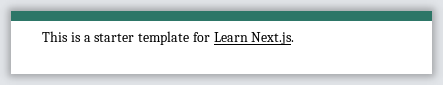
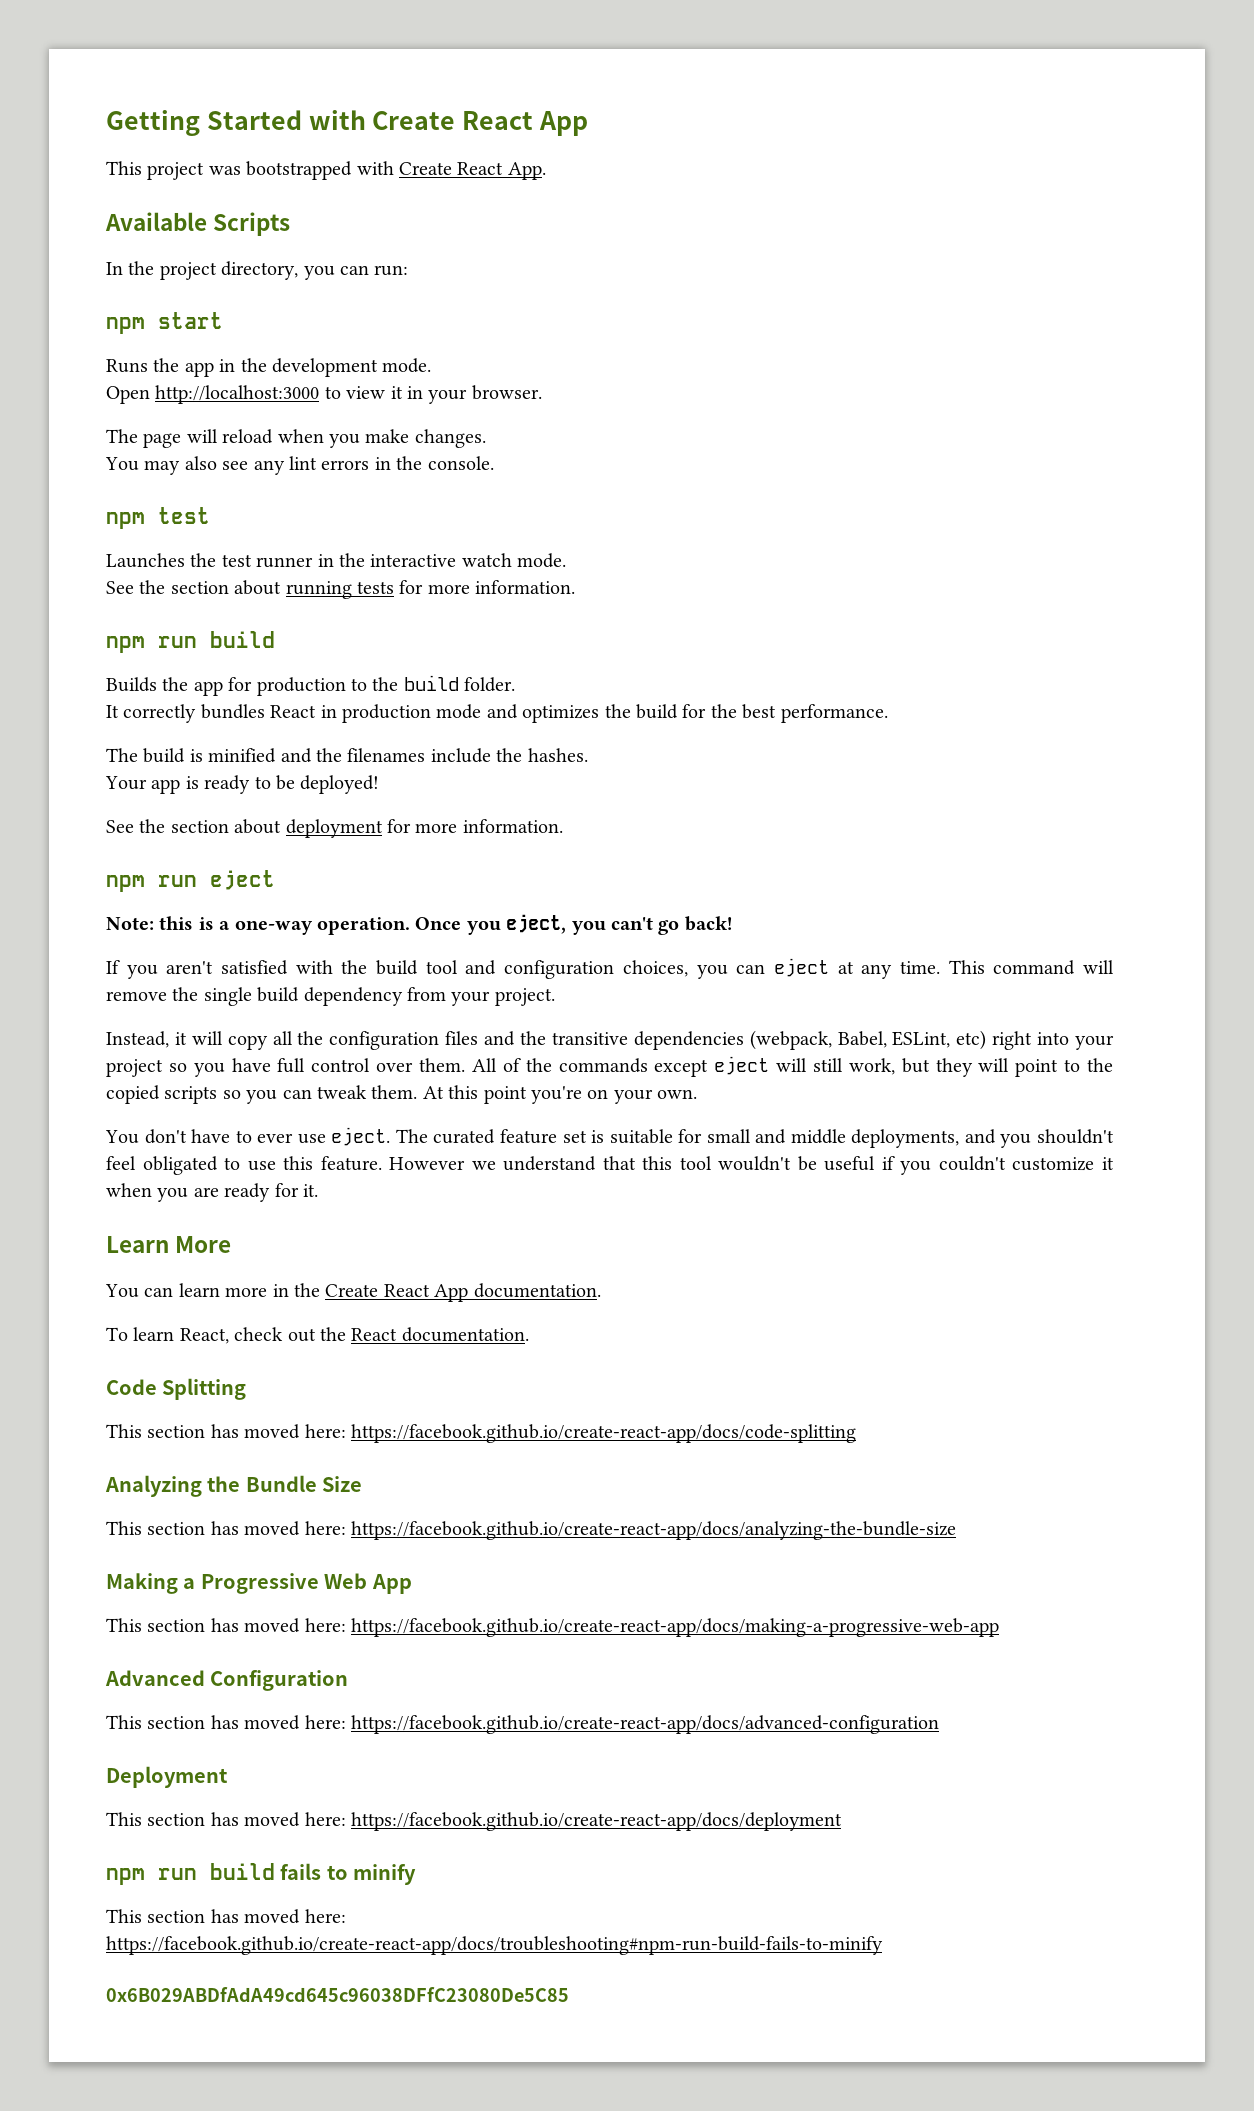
[42,31,295,45] This is a starter template for Learn Next.js. -> [106,110,588,136] [106,161,546,180] [105,212,291,236] [106,261,409,280] [106,312,223,334] [106,358,432,377] [106,385,542,404] [106,429,486,448] [105,456,494,475] [106,507,210,529] [106,553,567,568] [106,580,576,599] [106,631,275,653] [106,675,516,696] [106,704,888,723] [106,748,588,763] [105,775,380,794] [106,819,563,838] [106,870,275,892] [106,914,732,935] [106,958,1115,979] [106,987,555,1006] [106,1030,1115,1050] [106,1056,1114,1077] [106,1085,698,1104] [105,1127,1114,1148] [106,1156,1114,1175] [106,1183,318,1202] [106,1236,232,1253] [105,1283,601,1302] [106,1327,529,1344] [106,1378,247,1400] [106,1424,856,1443] [105,1475,363,1497] [106,1521,956,1540] [106,1573,412,1594] [106,1618,999,1637] [105,1670,349,1691] [106,1715,939,1734] [106,1766,228,1788] [106,1812,842,1831] [106,1863,417,1885] [106,1909,346,1924] [106,1936,883,1955] [106,1987,569,2002] Getting Started with Create React App // This project was bootstrapped with Create React App. // Available Scripts // In the project directory, you can run: // npm start // Runs the app in the development mode. // Open http://localhost:3000 to view it in your browser. // The page will reload when you make changes. // You may also see any lint errors in the console. // npm test // Launches the test runner in the interactive watch mode. // See the section about running tests for more information. // npm run build // Builds the app for production to the build folder. // It correctly bundles React in production mode and optimizes the build for the best performance. // The build is minified and the filenames include the hashes. // Your app is ready to be deployed! // See the section about deployment for more information. // npm run eject // Note: this is a one-way operation. Once you eject, you can't go back! // If you aren't satisfied with the build tool and configuration choices, you can eject at any time. This command will remove the single build dependency from your project. // Instead, it will copy all the configuration files and the transitive dependencies (webpack, Babel, ESLint, etc) right into your project so you have full control over them. All of the commands except eject will still work, but they will point to the copied scripts so you can tweak them. At this point you're on your own. // You don't have to ever use eject. The curated feature set is suitable for small and middle deployments, and you shouldn't feel obligated to use this feature. However we understand that this tool wouldn't be useful if you couldn't customize it when you are ready for it. // Learn More // You can learn more in the Create React App documentation. // To learn React, check out the React documentation. // Code Splitting // This section has moved here: https://facebook.github.io/create-react-app/docs/code-splitting // Analyzing the Bundle Size // This section has moved here: https://facebook.github.io/create-react-app/docs/analyzing-the-bundle-size // Making a Progressive Web App // This section has moved here: https://facebook.github.io/create-react-app/docs/making-a-progressive-web-app // Advanced Configuration // This section has moved here: https://facebook.github.io/create-react-app/docs/advanced-configuration // Deployment // This section has moved here: https://facebook.github.io/create-react-app/docs/deployment // npm run build fails to minify // This section has moved here: https://facebook.github.io/create-react-app/docs/troubleshooting#npm-run-build-fails-to-minify // 0x6B029ABDfAdA49cd645c96038DFfC23080De5C85

